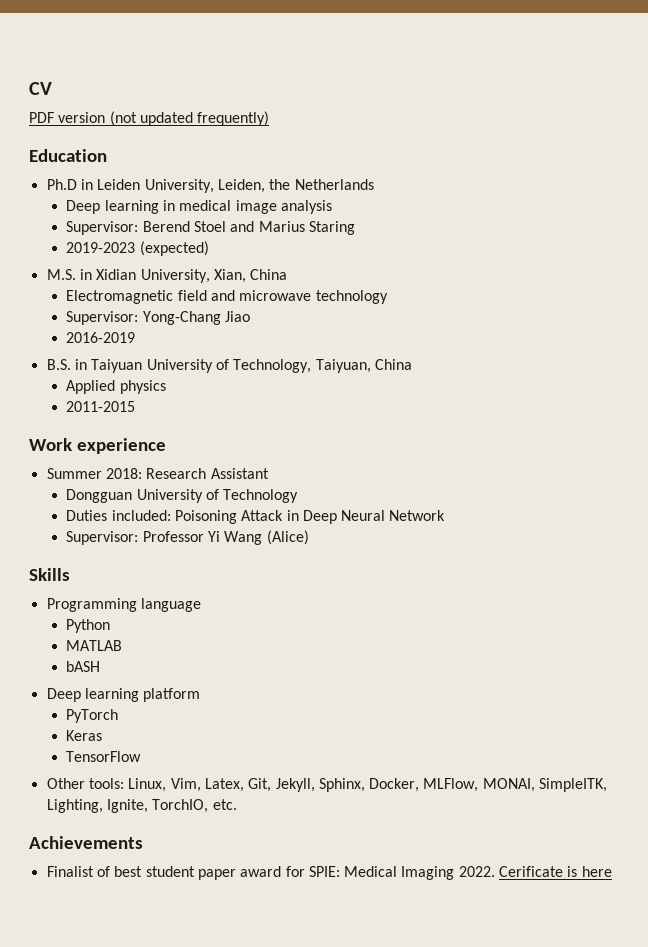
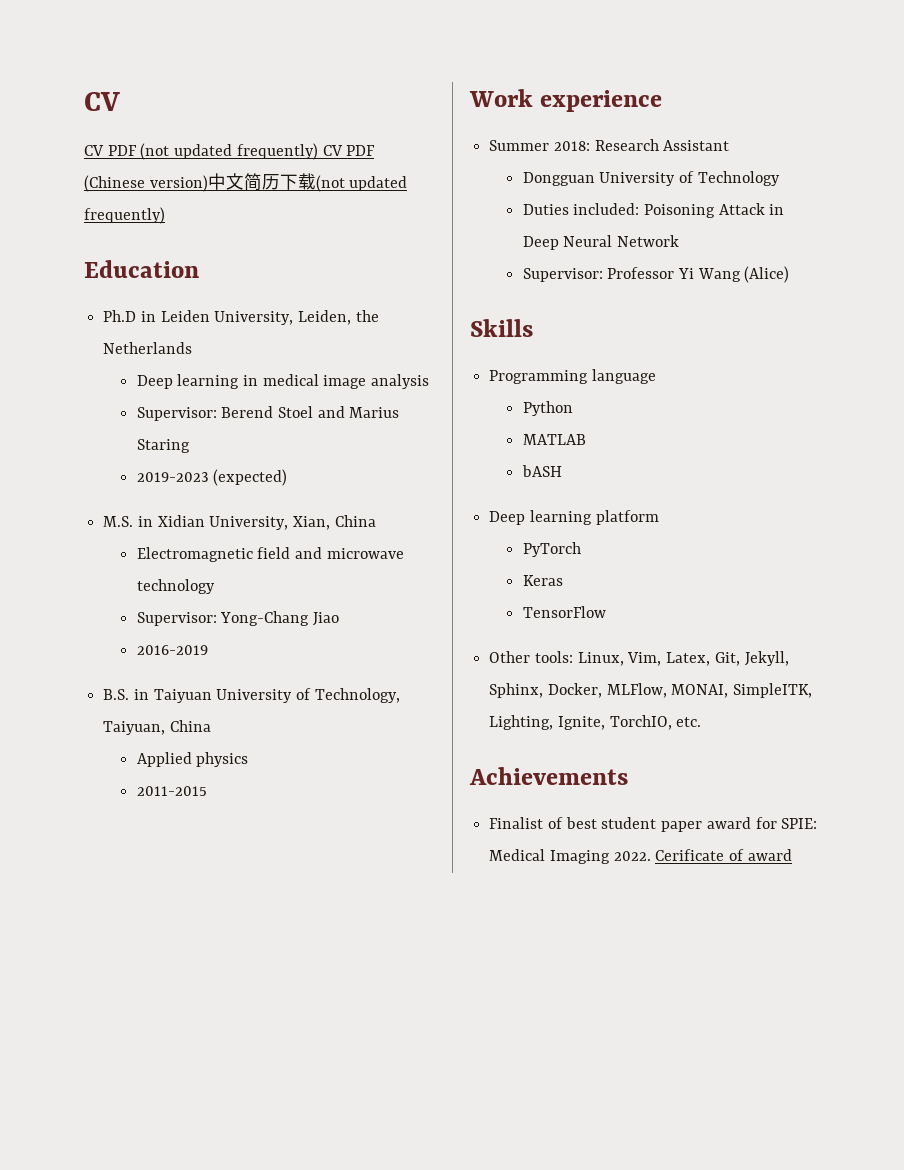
[29,112,106,123] PDF version -> [84,143,376,160] [84,173,316,192] CV PDF (not updated frequently) CV PDF (Chinese version)中文简历下载
[567,866,612,877] is here -> [729,849,792,861] of award

